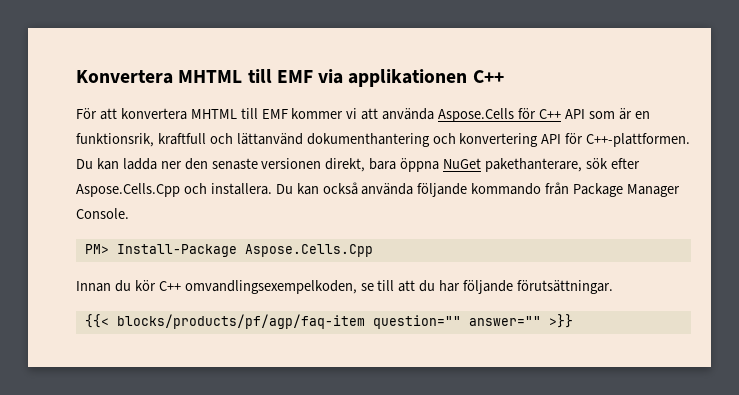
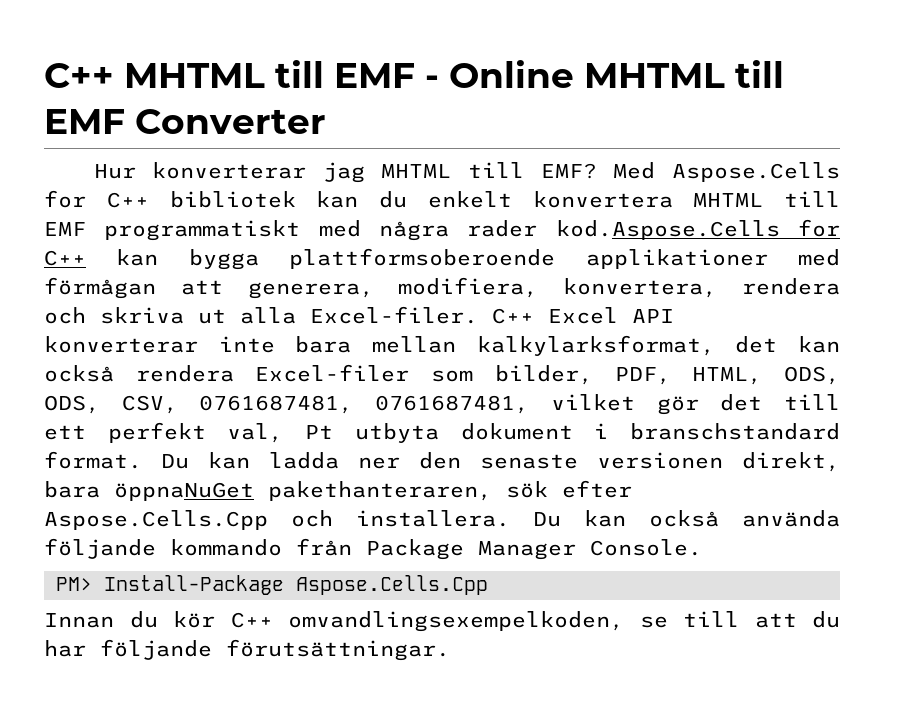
[76,69,504,87] [76,108,650,122] [76,133,691,147] Konvertera MHTML till EMF via applikationen C++ // För att konvertera MHTML till EMF kommer vi att använda Aspose.Cells för C++ API som är en funktionsrik, kraftfull och lättanvänd dokumenthantering och konvertering API för C++-plattformen. -> [44,60,784,88] [44,109,326,134] [93,162,840,183] [44,190,840,208] [44,219,840,241] [44,248,840,270] [44,277,840,299] [44,306,674,324] [44,335,840,356] [44,364,840,385] [44,394,840,415] [44,422,840,443] [44,451,142,469] C++ MHTML till EMF - Online MHTML till EMF Converter // Hur konverterar jag MHTML till EMF? Med Aspose.Cells for C++ bibliotek kan du enkelt konvertera MHTML till EMF programmatiskt med några rader kod.Aspose.Cells for C++ kan bygga plattformsoberoende applikationer med förmågan att generera, modifiera, konvertera, rendera och skriva ut alla Excel-filer. C++ Excel API konverterar inte bara mellan kalkylarksformat, det kan också rendera Excel-filer som bilder, PDF, HTML, ODS, ODS, CSV, 0761687481, 0761687481, vilket gör det till ett perfekt val, Pt utbyta dokument i branschstandard format.
[400,158,583,172] öppna NuGet pakethanterare, -> [114,481,492,501] öppnaNuGet pakethanteraren,
[84,314,573,329] // {{< blocks/products/pf/agp/faq-item question="" answer="" >}} -> (450, 650) none

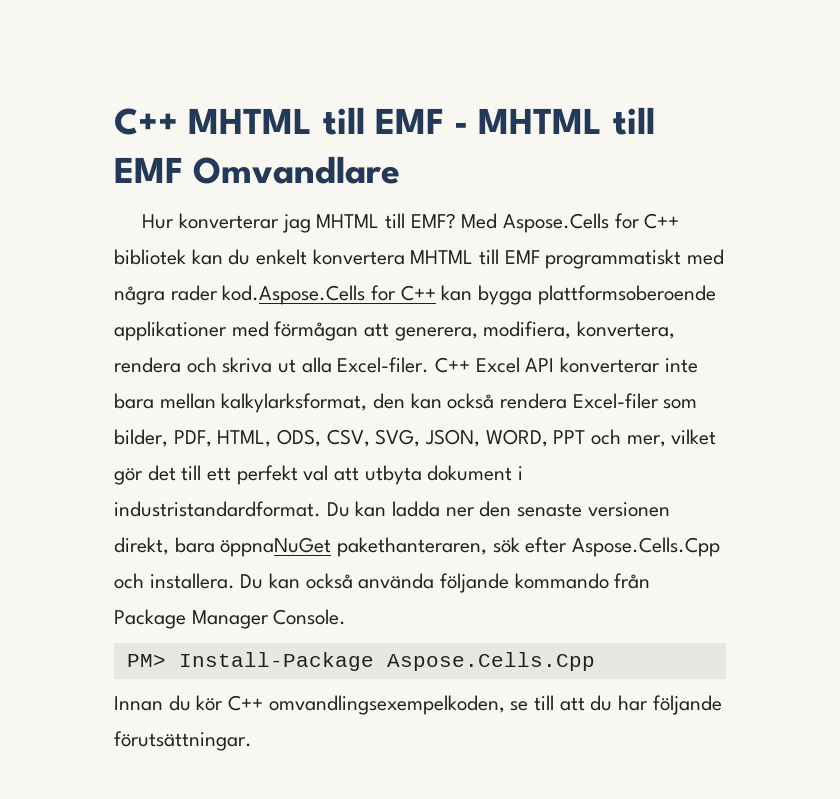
[449,60,784,88] [44,109,326,134] Online MHTML till EMF Converter -> [478,107,655,135] [114,156,401,184] MHTML till EMF Omvandlare
[735,336,778,353] det -> [373,393,406,409] den
[44,395,530,414] ODS, CSV, 0761687481, 0761687481, -> [326,429,666,447] CSV, SVG, JSON, WORD, PPT och mer,
[227,423,334,443] val, Pt -> [303,465,360,481] val att
[630,423,840,440] [44,451,142,469] branschstandard format. -> [114,501,321,517] industristandardformat.

